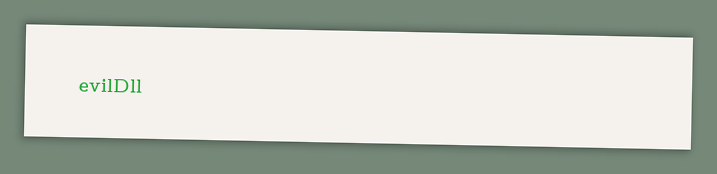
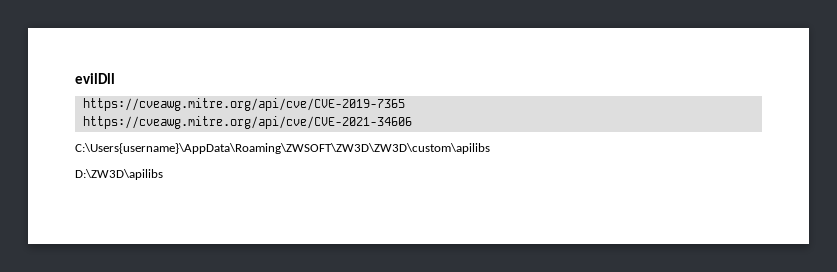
(143, 85) none -> [82,98,405,111] [82,116,412,129] [75,143,490,154] [75,169,163,180] // https://cveawg.mitre.org/api/cve/CVE-2019-7365 // https://cveawg.mitre.org/api/cve/CVE-2021-34606 // C:\Users{username}\AppData\Roaming\ZWSOFT\ZW3D\ZW3D\custom\apilibs // D:\ZW3D\apilibs

